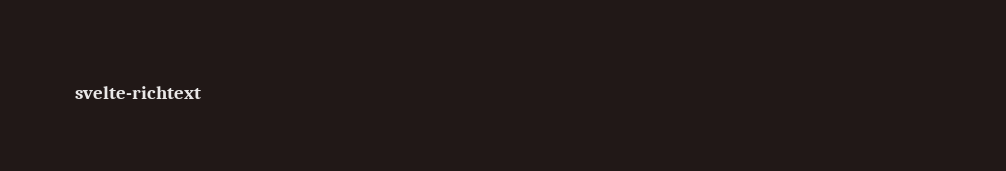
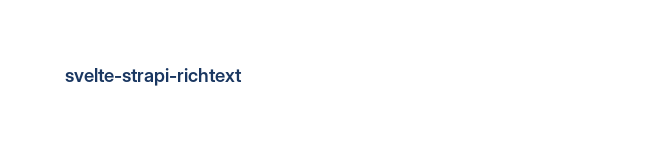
[75,86,201,99] svelte-richtext -> [65,68,242,86] svelte-strapi-richtext

